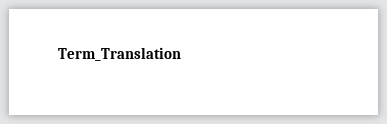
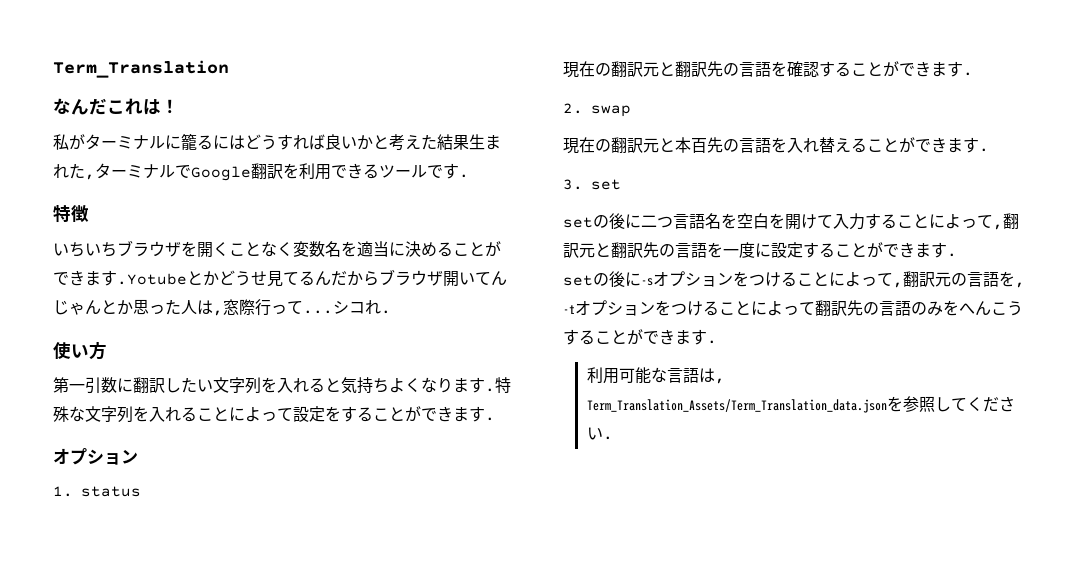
(181, 54) none -> [53,98,179,115] [53,133,501,151] [53,163,469,181] [53,205,89,223] [53,240,501,258] [53,269,507,287] [53,299,391,316] [53,341,107,360] [53,377,511,394] [53,406,495,423] [53,448,138,465] [53,486,141,497] [563,61,973,78] [563,103,631,117] [563,137,989,154] [563,179,621,190] [563,213,1019,230] [563,242,957,258] [563,271,1025,288] [563,300,1023,316] [563,329,717,345] [586,367,725,384] [586,396,1015,413] [586,427,613,440] // なんだこれは！ // 私がターミナルに籠るにはどうすれば良いかと考えた結果生まれた,ターミナルでGoogle翻訳を利用できるツールです. // 特徴 // いちいちブラウザを開くことなく変数名を適当に決めることができます.Yotubeとかどうせ見てるんだからブラウザ開いてんじゃんとか思った人は,窓際行って...シコれ. // 使い方 // 第一引数に翻訳したい文字列を入れると気持ちよくなります.特殊な文字列を入れることによって設定をすることができます. // オプション // 1. status // 現在の翻訳元と翻訳先の言語を確認することができます. // 2. swap // 現在の翻訳元と本百先の言語を入れ替えることができます. // 3. set // setの後に二つ言語名を空白を開けて入力することによって,翻訳元と翻訳先の言語を一度に設定することができます. // setの後に-sオプションをつけることによって,翻訳元の言語を, -tオプションをつけることによって翻訳先の言語のみをへんこうすることができます. // 利用可能な言語は, Term_Translation_Assets/Term_Translation_data.jsonを参照してください.

